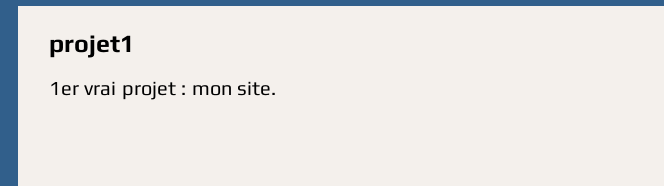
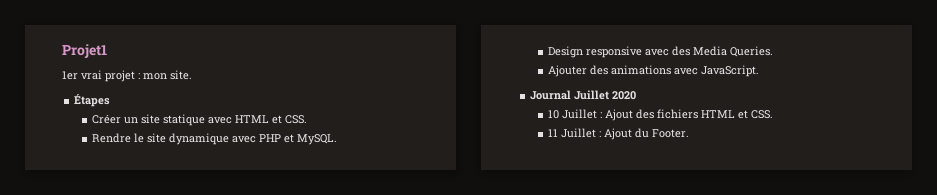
[49,35,135,58] projet1 -> [62,44,107,58] Projet1
(276, 88) none -> [74,94,111,107] [91,114,307,126] [91,133,337,145] [547,46,773,58] [547,65,759,77] [530,90,637,100] [547,109,773,121] [547,128,689,140] // Étapes // Créer un site statique avec HTML et CSS. // Rendre le site dynamique avec PHP et MySQL. // Design responsive avec des Media Queries. // Ajouter des animations avec JavaScript. // Journal Juillet 2020 // 10 Juillet : Ajout des fichiers HTML et CSS. // 11 Juillet : Ajout du Footer.

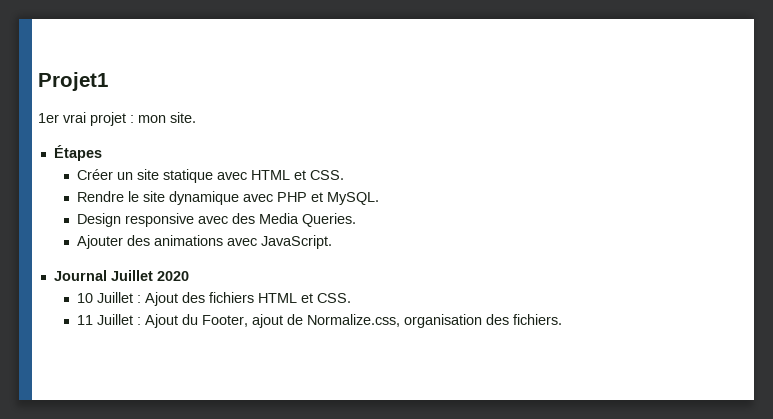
[651,129,689,138] Footer. -> [202,314,563,328] Footer, ajout de Normalize.css, organisation des fichiers.

